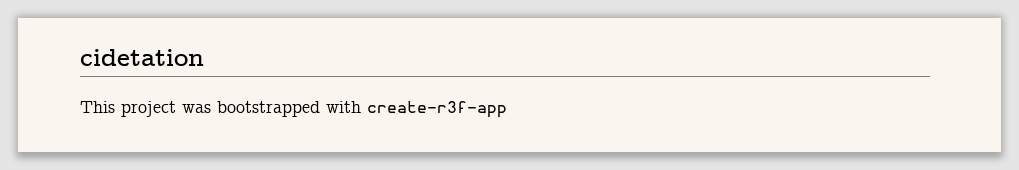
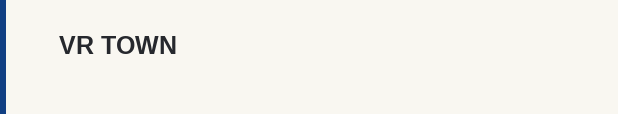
[80,49,204,66] [80,101,507,118] cidetation // This project was bootstrapped with create-r3f-app -> [59,36,177,54] VR TOWN

